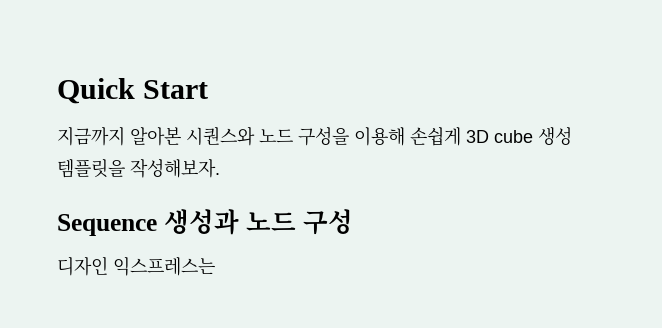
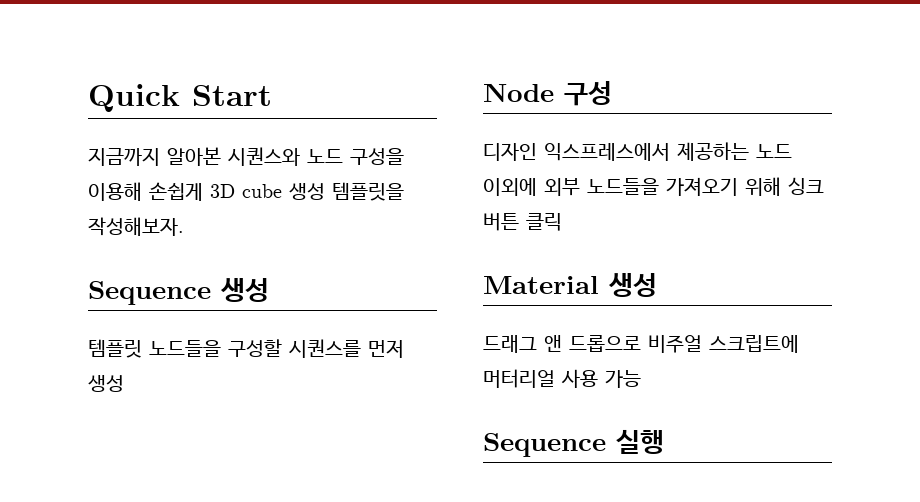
[163,209,353,235] [57,256,215,276] 생성과 노드 구성 // 디자인 익스프레스는 -> [220,278,269,302] [88,339,404,358] [88,375,124,392] [483,81,612,106] [483,142,792,161] [483,177,824,196] [483,213,562,231] [483,273,657,297] [483,335,799,353] [483,369,641,388] [483,429,664,457] 생성 // 템플릿 노드들을 구성할 시퀀스를 먼저 생성 // Node 구성 // 디자인 익스프레스에서 제공하는 노드 이외에 외부 노드들을 가져오기 위해 싱크 버튼 클릭 // Material 생성 // 드래그 앤 드롭으로 비주얼 스크립트에 머터리얼 사용 가능 // Sequence 실행

